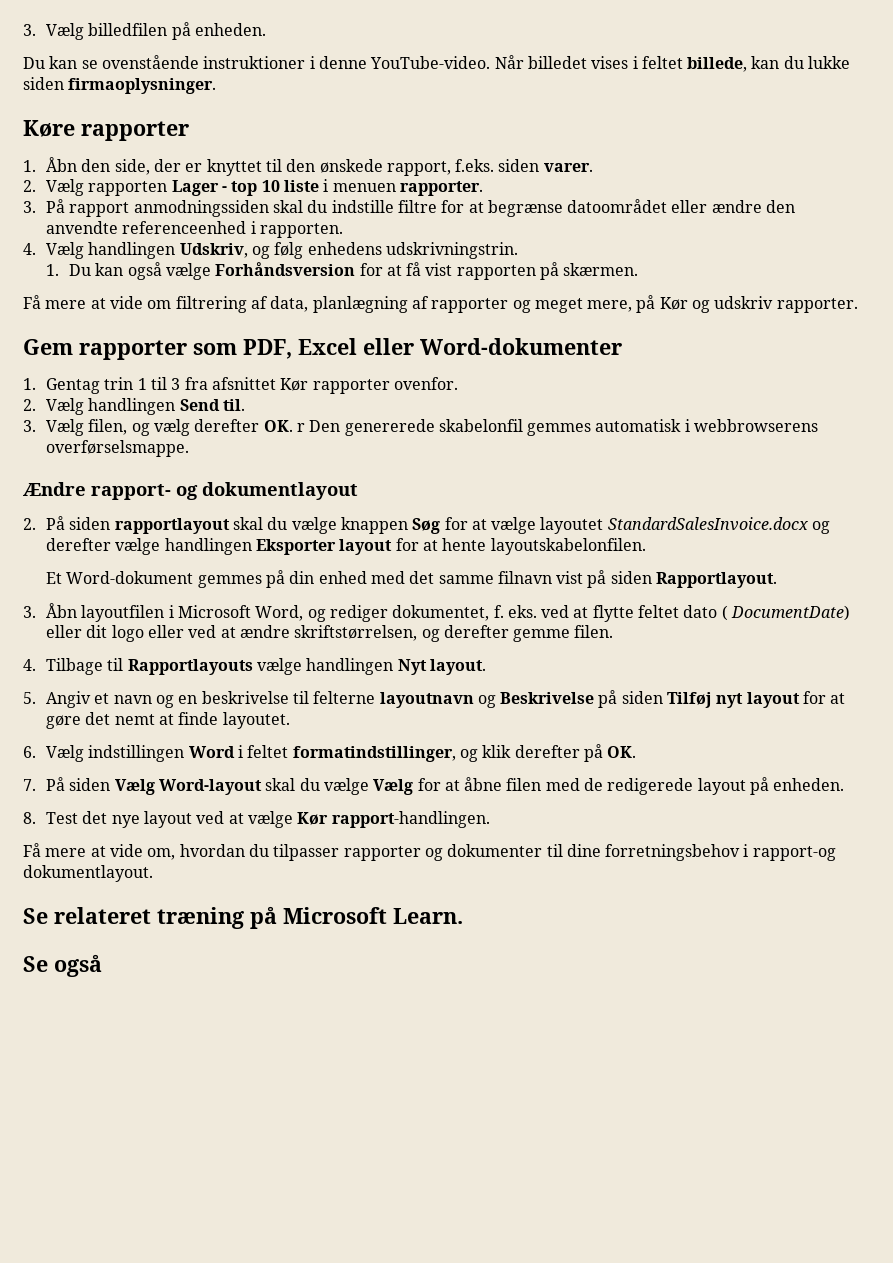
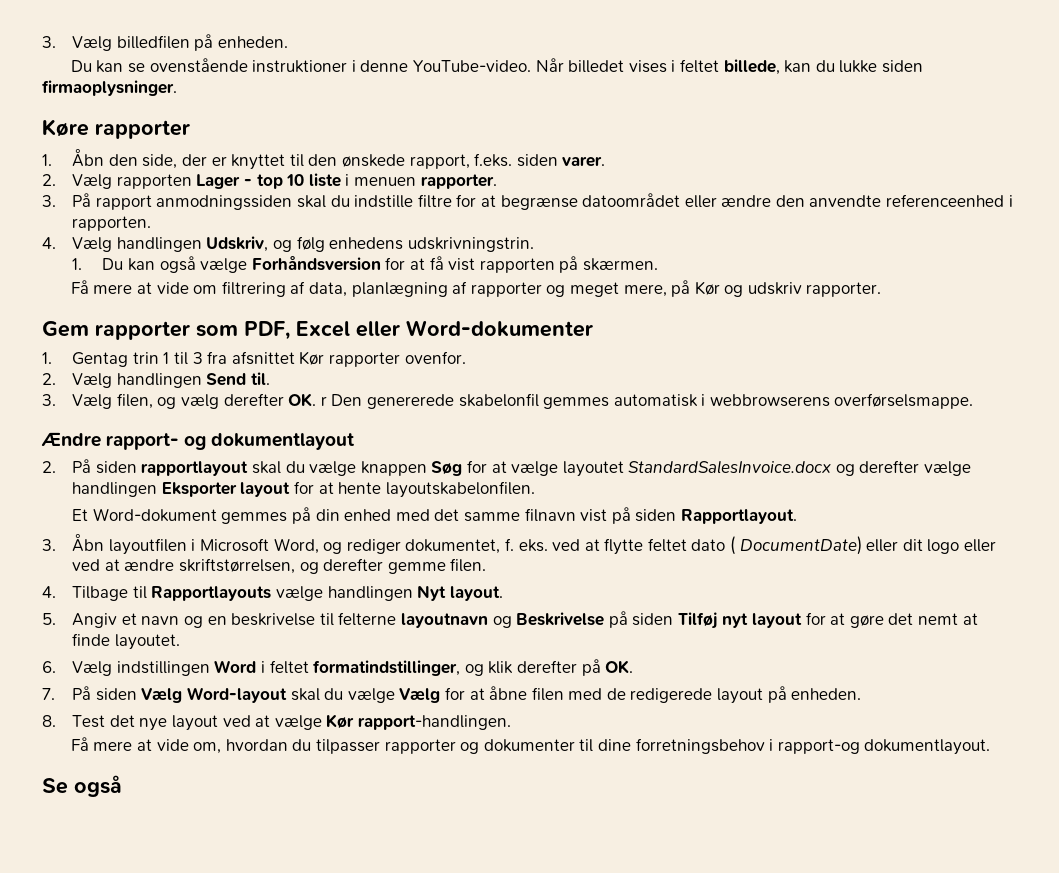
[23,906,463,929] // Se relateret træning på Microsoft Learn. -> (991, 747) none

